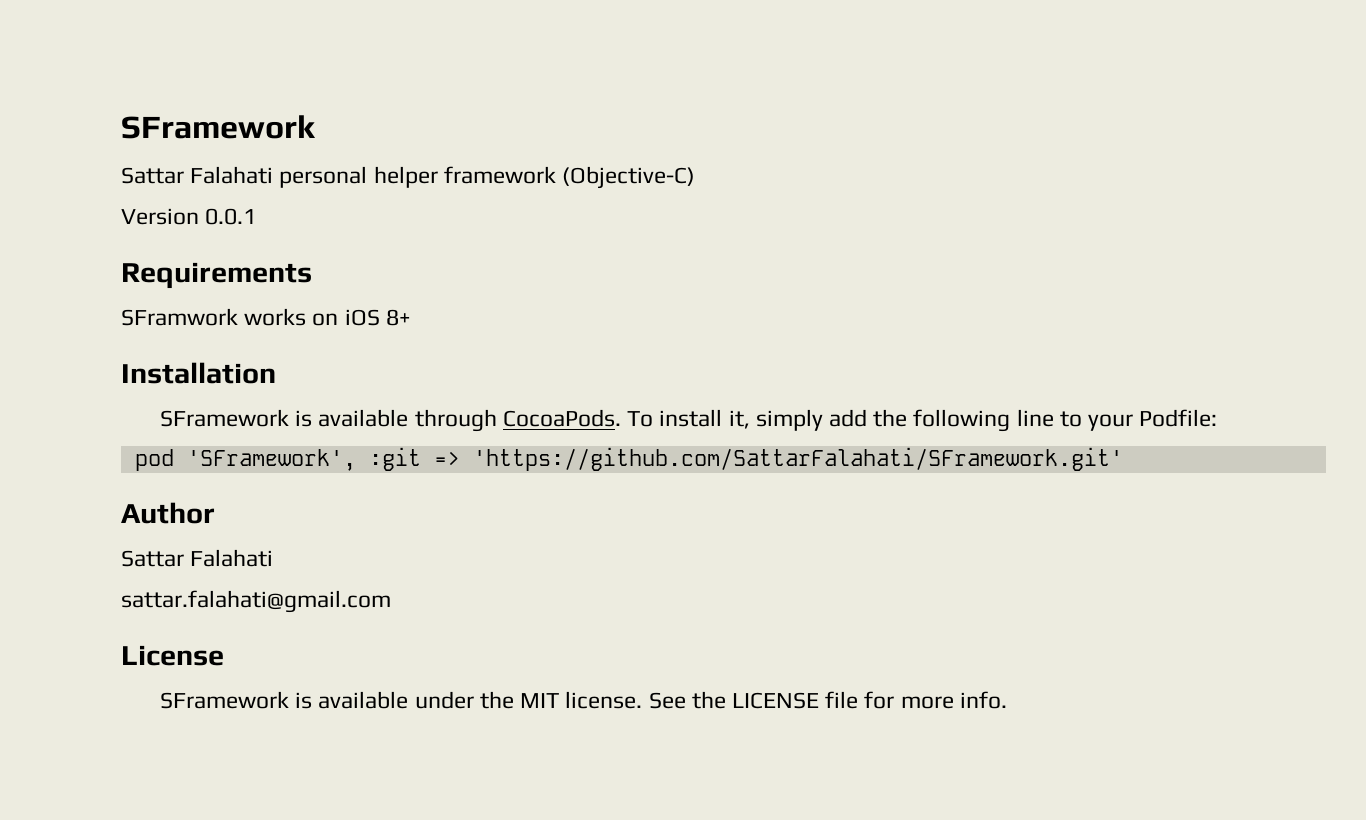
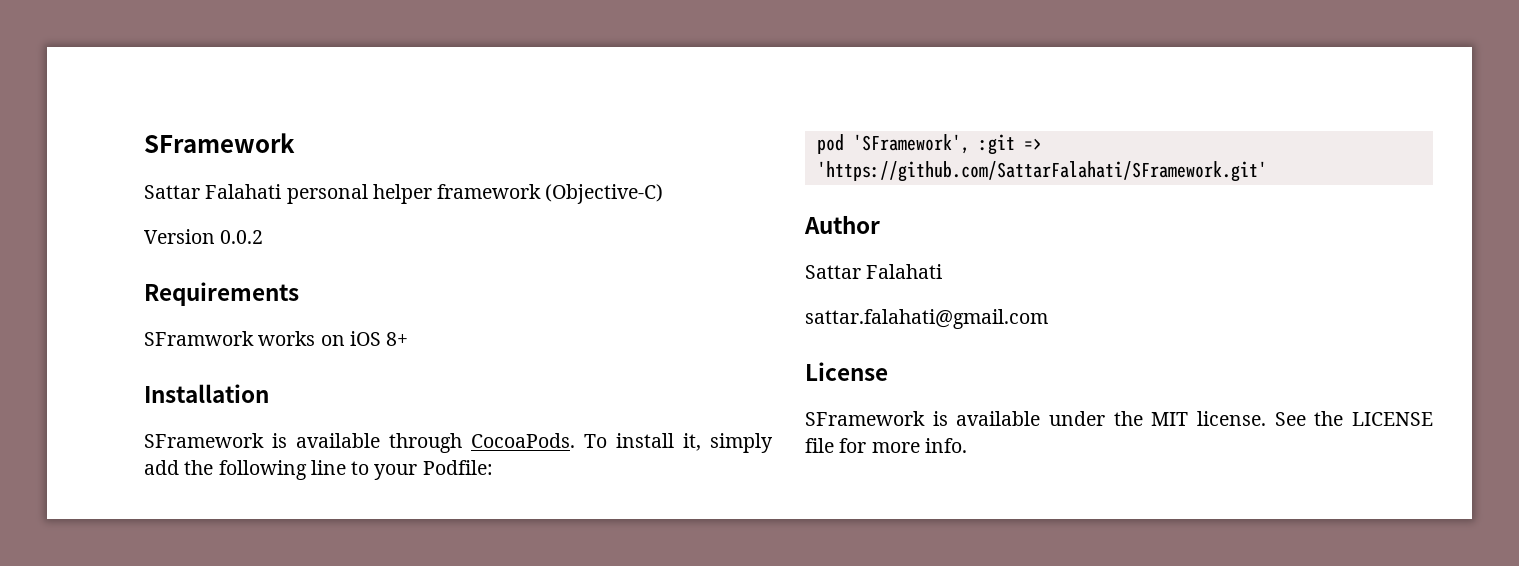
[205,208,257,225] 0.0.1 -> [220,230,264,244] 0.0.2

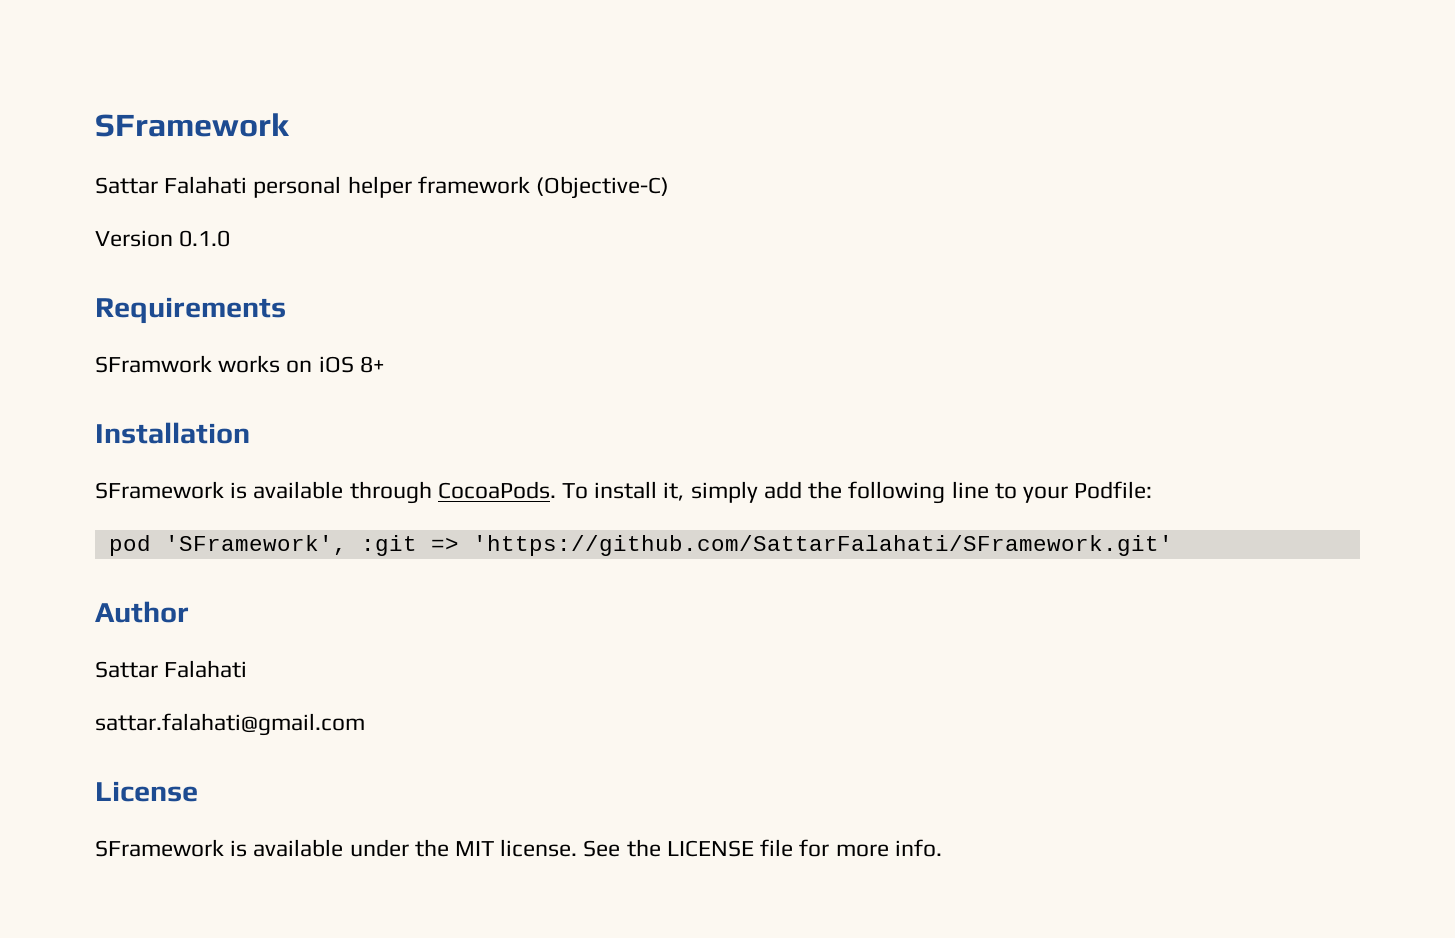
[220,230,264,244] 0.0.2 -> [179,230,231,247] 0.1.0

